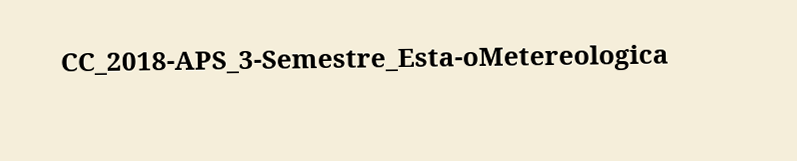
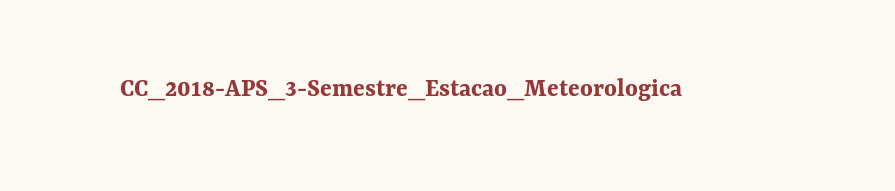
[60,44,669,78] CC_2018-APS_3-Semestre_Esta-oMetereologica -> [120,78,682,101] CC_2018-APS_3-Semestre_Estacao_Meteorologica

